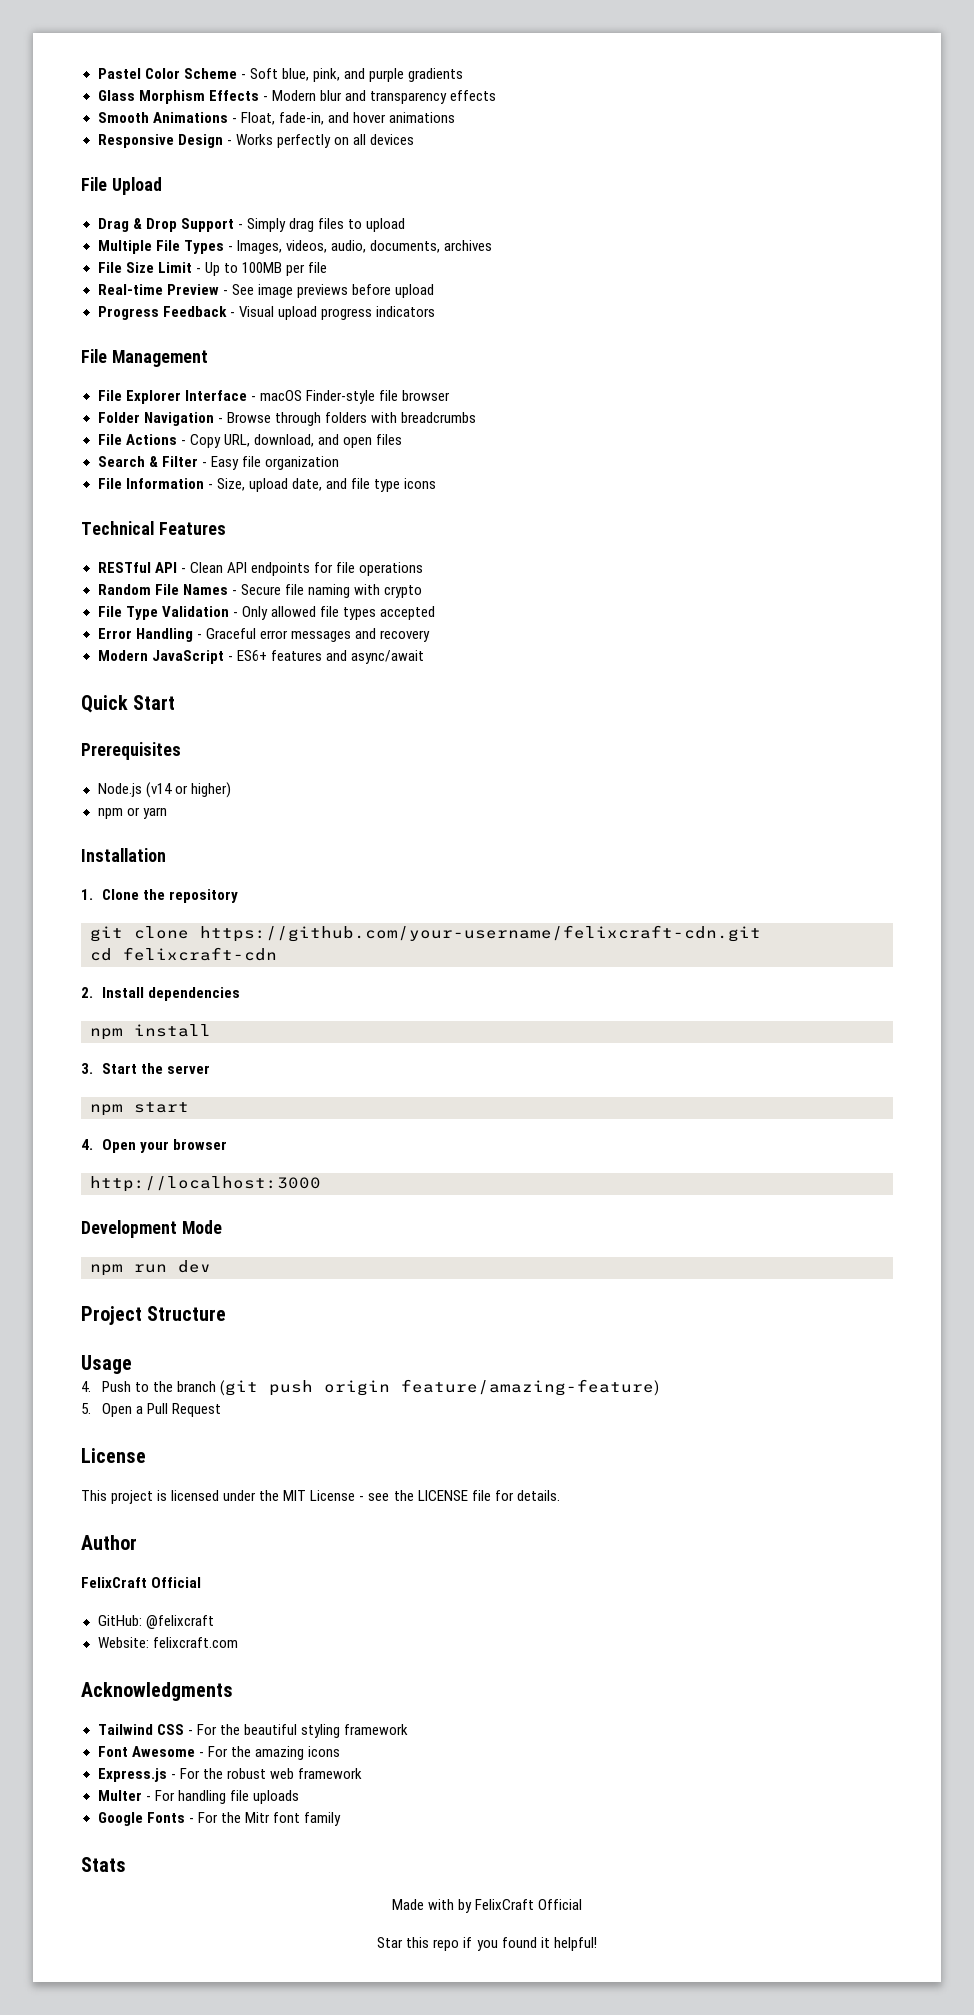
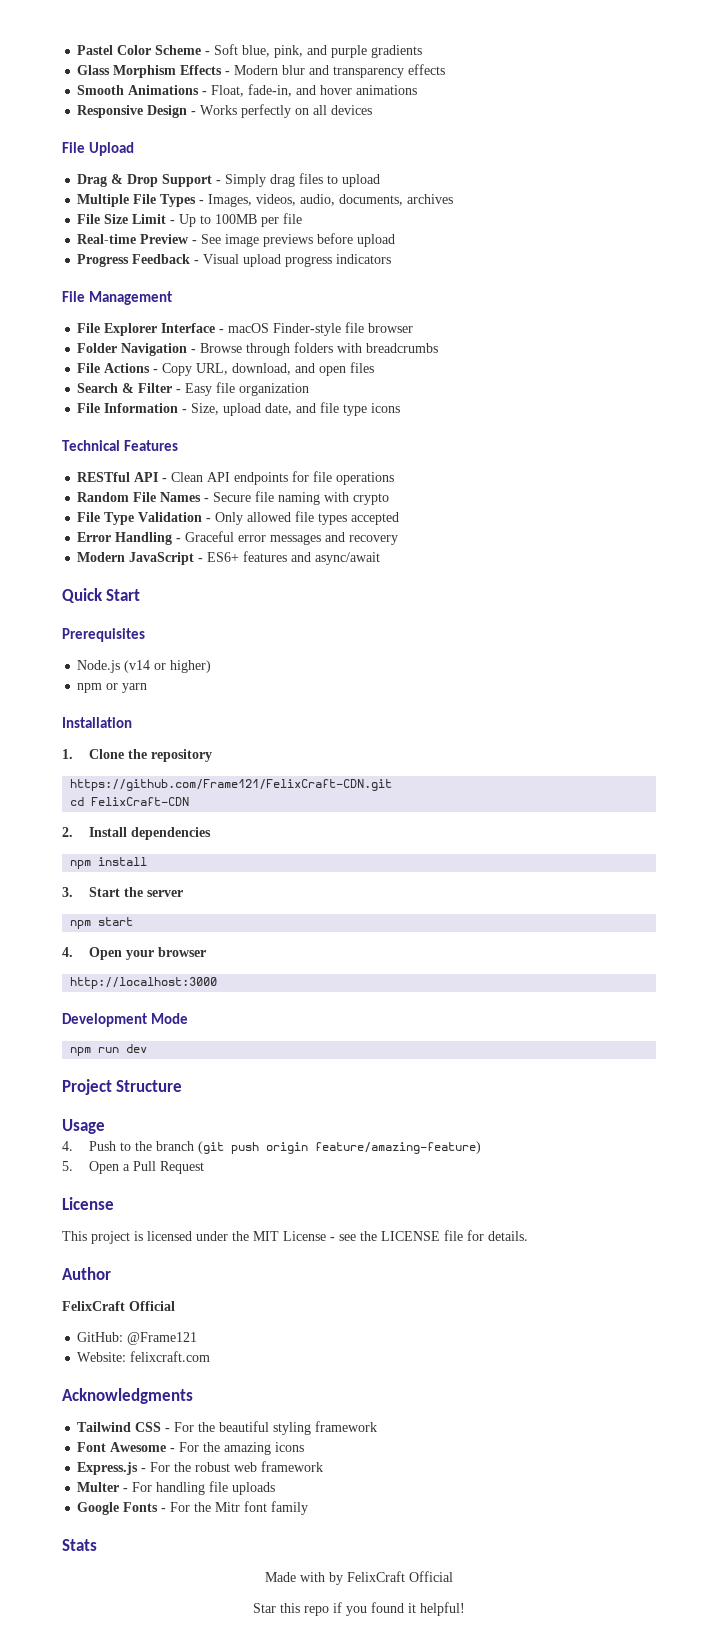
[90,925,761,942] git clone https://github.com/your-username/felixcraft-cdn.git -> [70,779,393,791] https://github.com/Frame121/FelixCraft-CDN.git
[123,947,277,961] felixcraft-cdn -> [91,797,190,806] FelixCraft-CDN
[145,1615,214,1629] @felixcraft -> [127,1332,198,1345] @Frame121

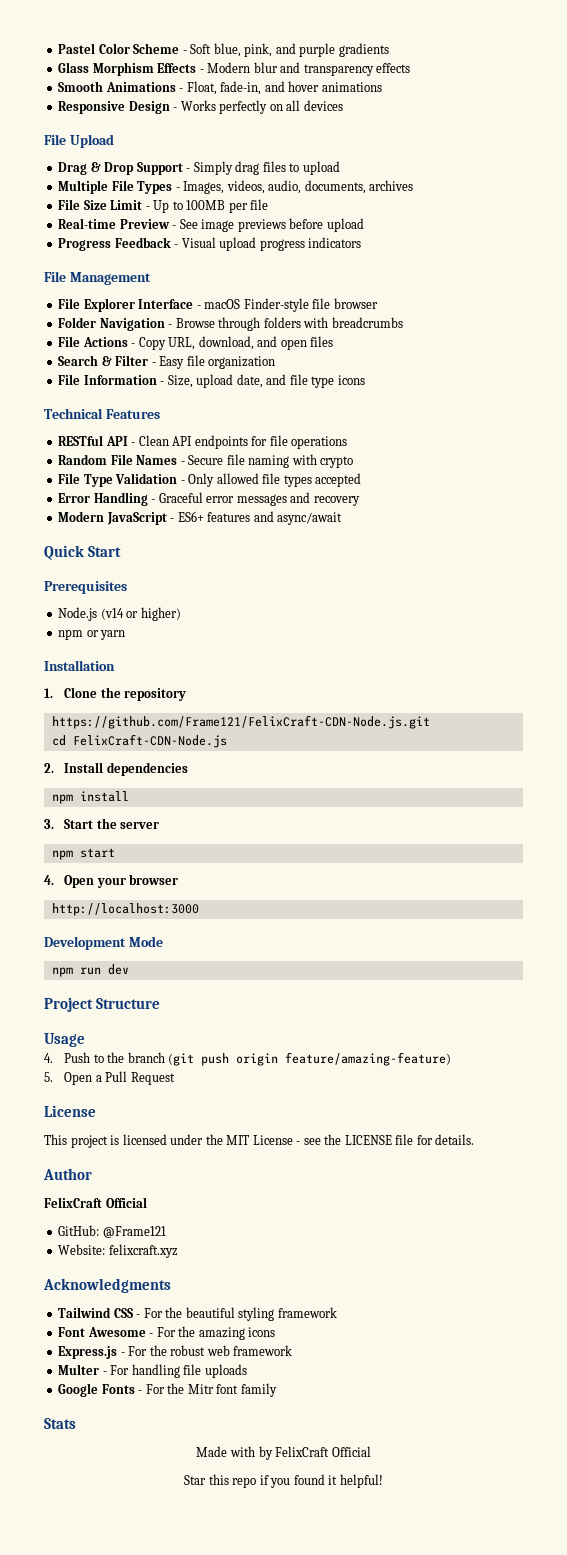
[70,779,393,791] https://github.com/Frame121/FelixCraft-CDN.git -> [51,715,430,729] https://github.com/Frame121/FelixCraft-CDN-Node.js.git
[91,797,190,806] FelixCraft-CDN -> [72,734,227,748] FelixCraft-CDN-Node.js
[130,1351,211,1362] felixcraft.com -> [108,1244,178,1258] felixcraft.xyz

